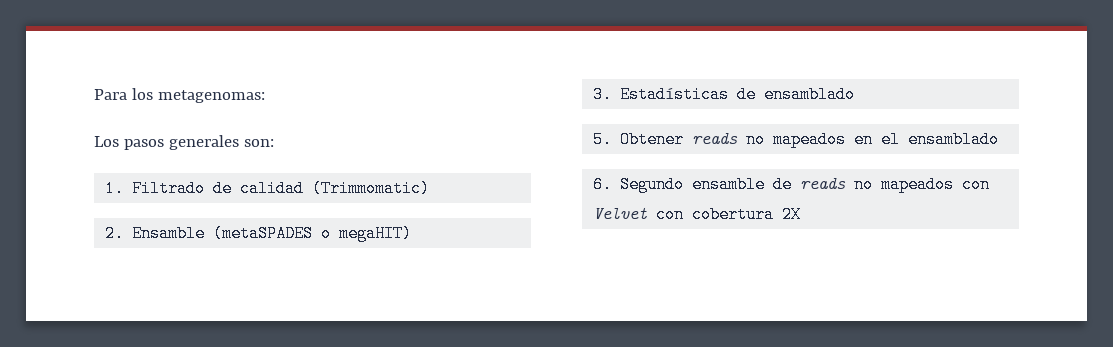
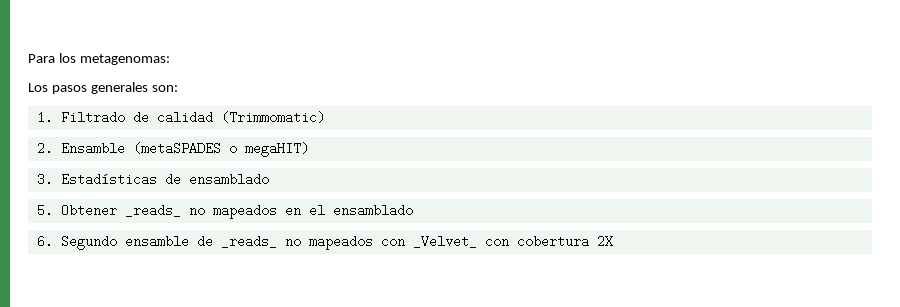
[692,132,739,144] reads -> [124,204,181,217] _reads_
[800,177,847,189] reads -> [220,235,277,248] _reads_
[593,207,648,220] Velvet -> [412,235,477,248] _Velvet_

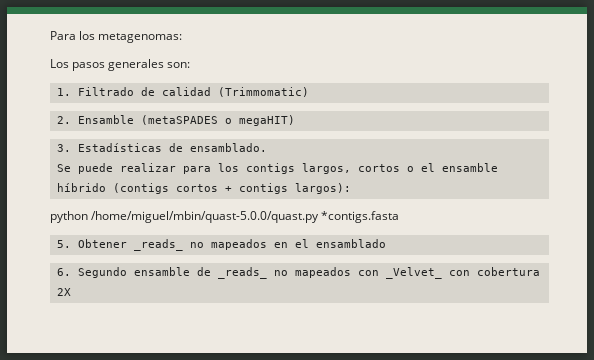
[188,173,269,186] ensamblado -> [189,143,267,152] [56,163,498,174] [56,183,351,194] [50,211,400,223] ensamblado. // Se puede realizar para los contigs largos, cortos o el ensamble híbrido (contigs cortos + contigs largos): // python /home/miguel/mbin/quast-5.0.0/quast.py *contigs.fasta

